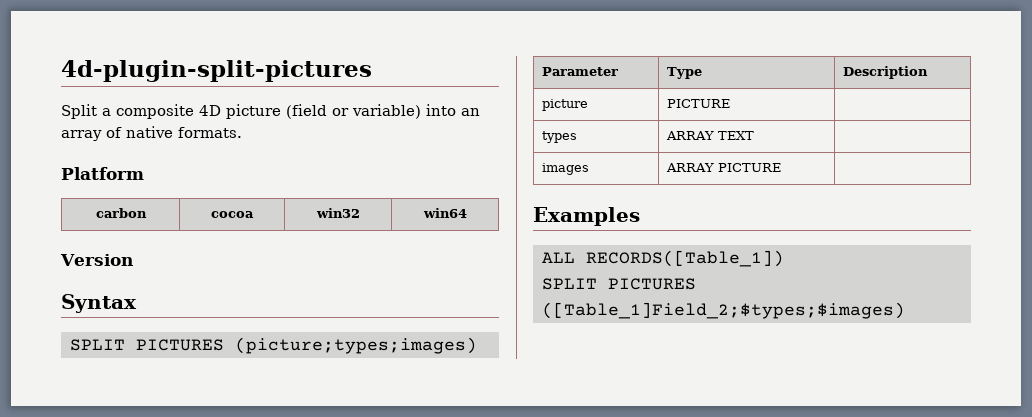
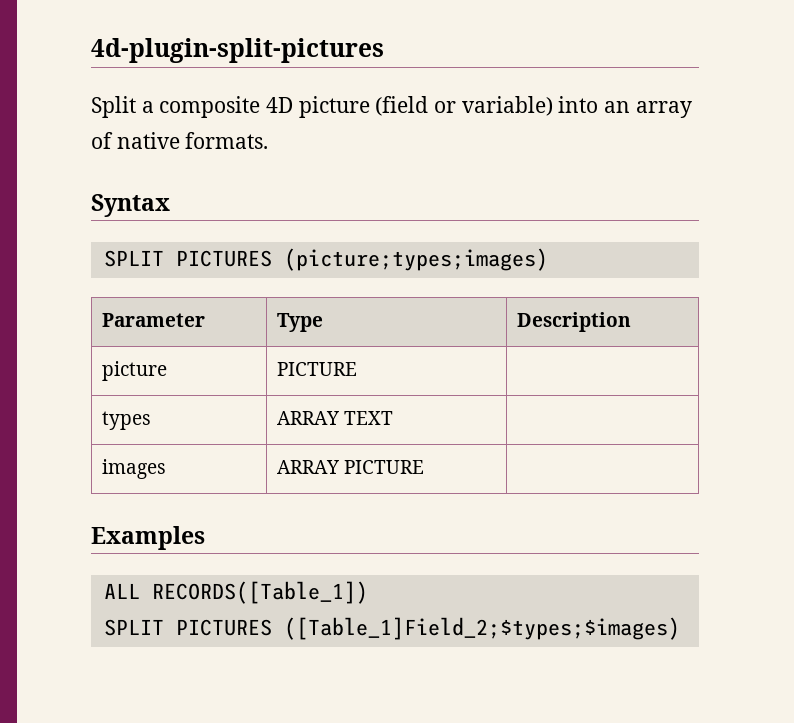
[61,167,144,180] [95,208,147,218] [211,211,254,218] [315,208,360,218] [422,208,467,218] [60,254,133,266] // Platform // carbon | cocoa | win32 | win64 // Version -> (269, 140) none

